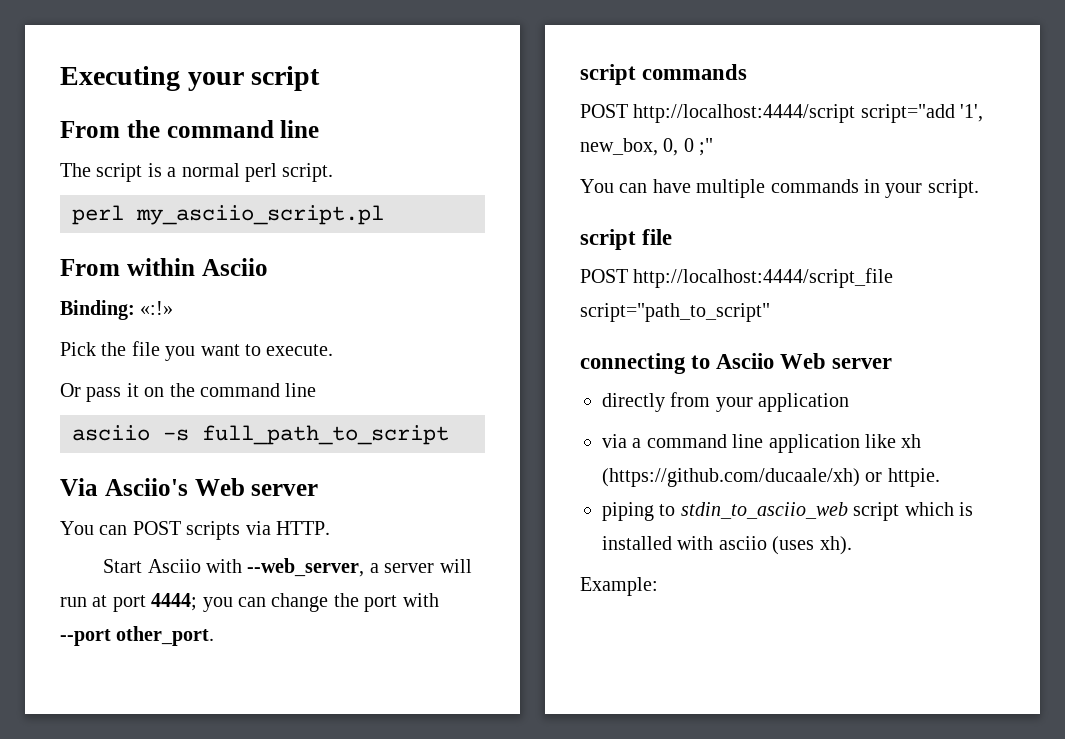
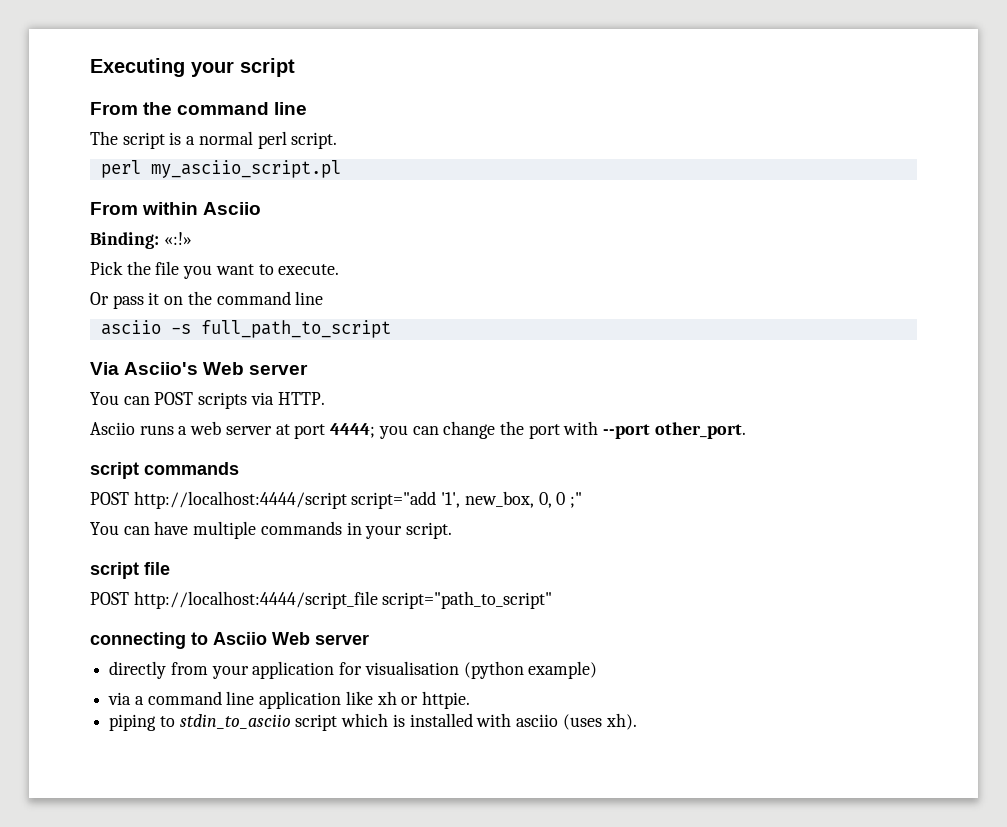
[103,558,472,577] [60,597,87,607] Start Asciio with --web_server, a server will run -> [90,421,272,435] Asciio runs a web server
(850, 402) none -> [339,661,598,679] for visualisation (python example)
[602,468,860,487] (https://github.com/ducaale/xh) -> (397, 698) none
[680,502,848,519] stdin_to_asciio_web -> [179,714,291,729] stdin_to_asciio
[580,577,658,596] // Example: -> (637, 721) none

